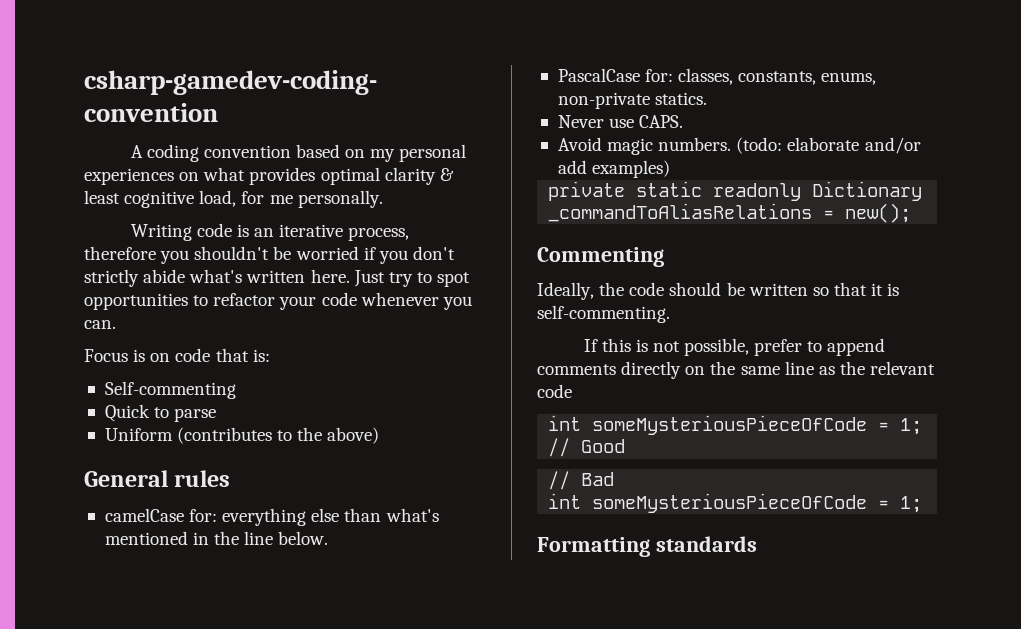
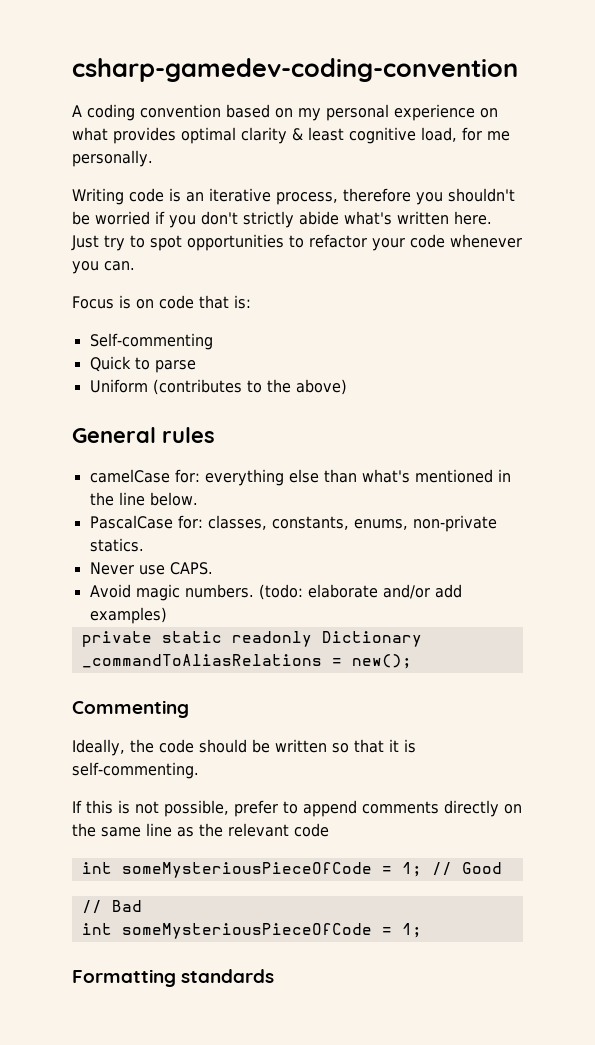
[84,168,174,185] experiences -> [394,104,475,121] experience

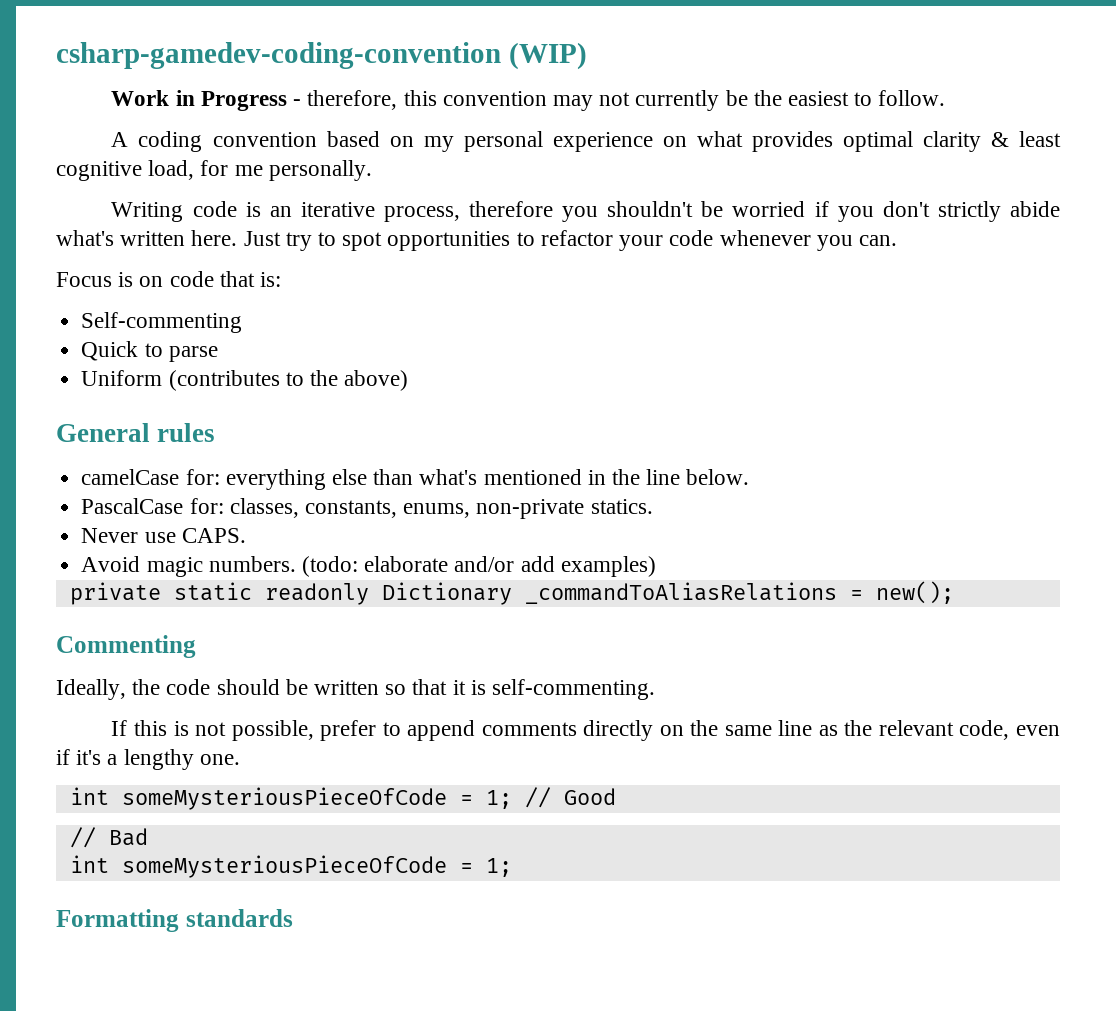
(518, 70) none -> [508,42,587,70] [111,90,946,111] (WIP) // Work in Progress - therefore, this convention may not currently be the easiest to follow.
[294,823,329,837] code -> [959,720,1061,740] [56,749,240,770] code, even if it's a lengthy one.

